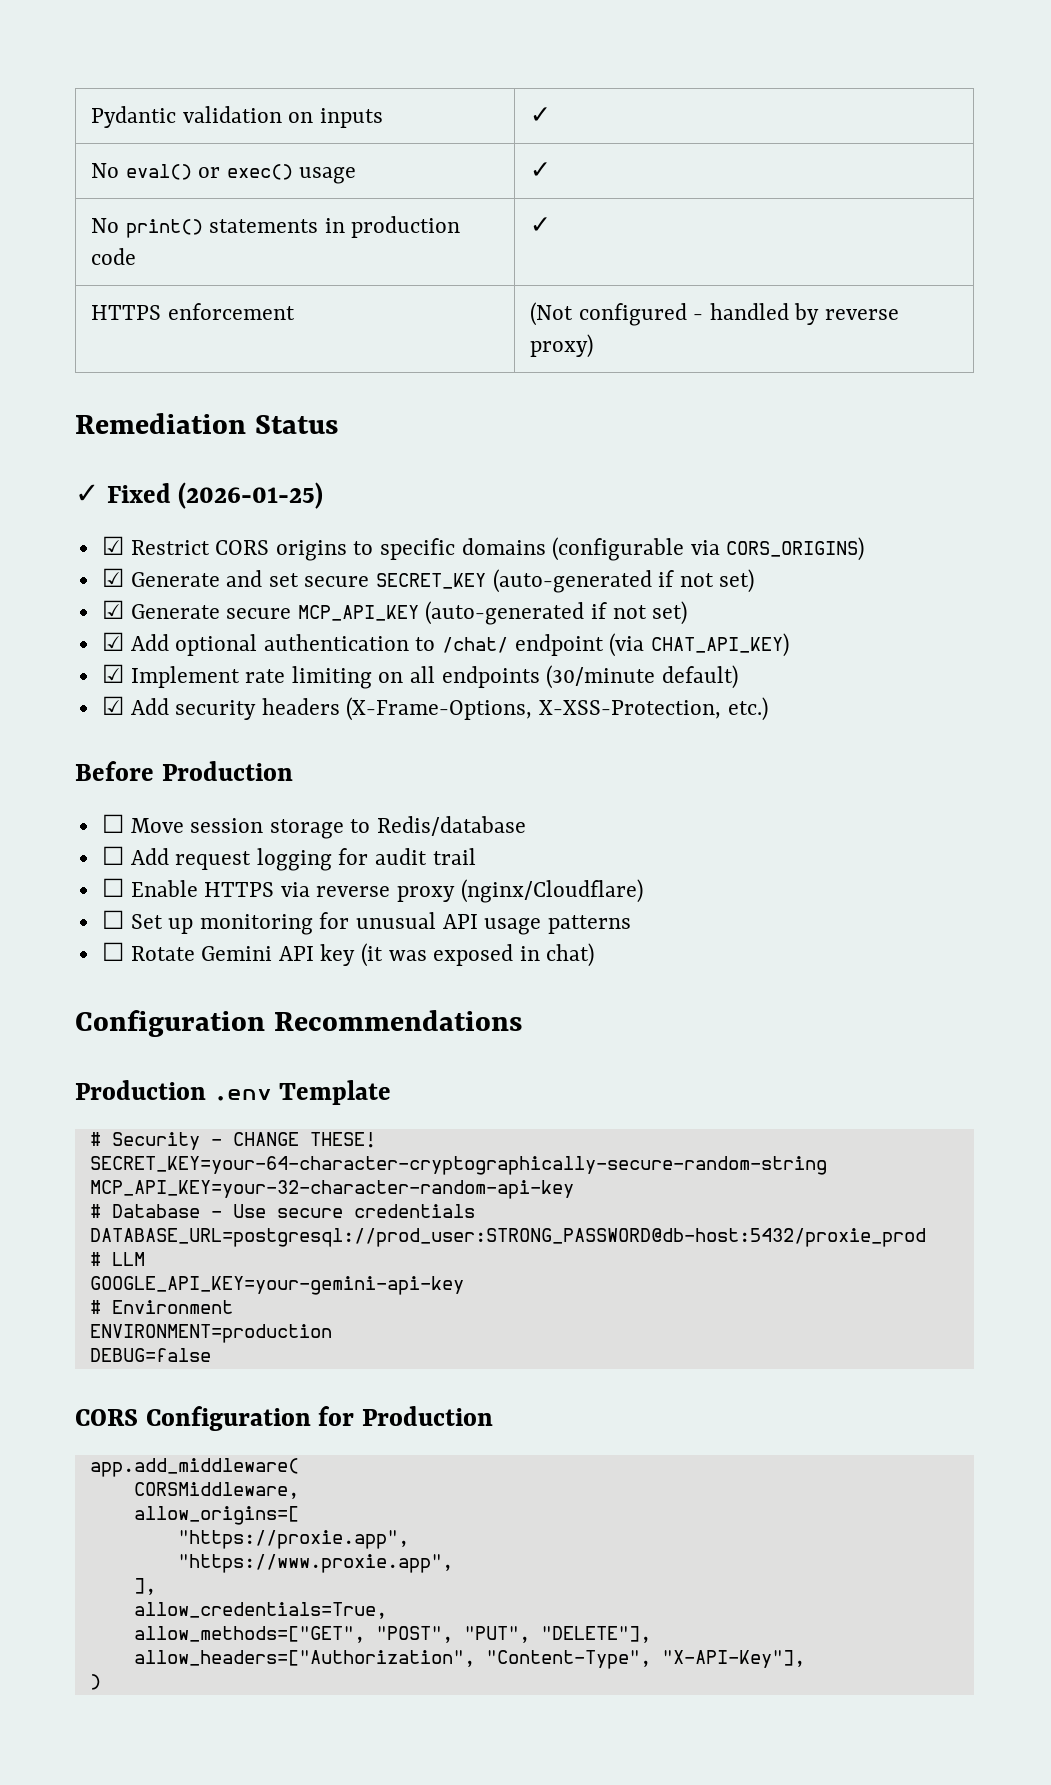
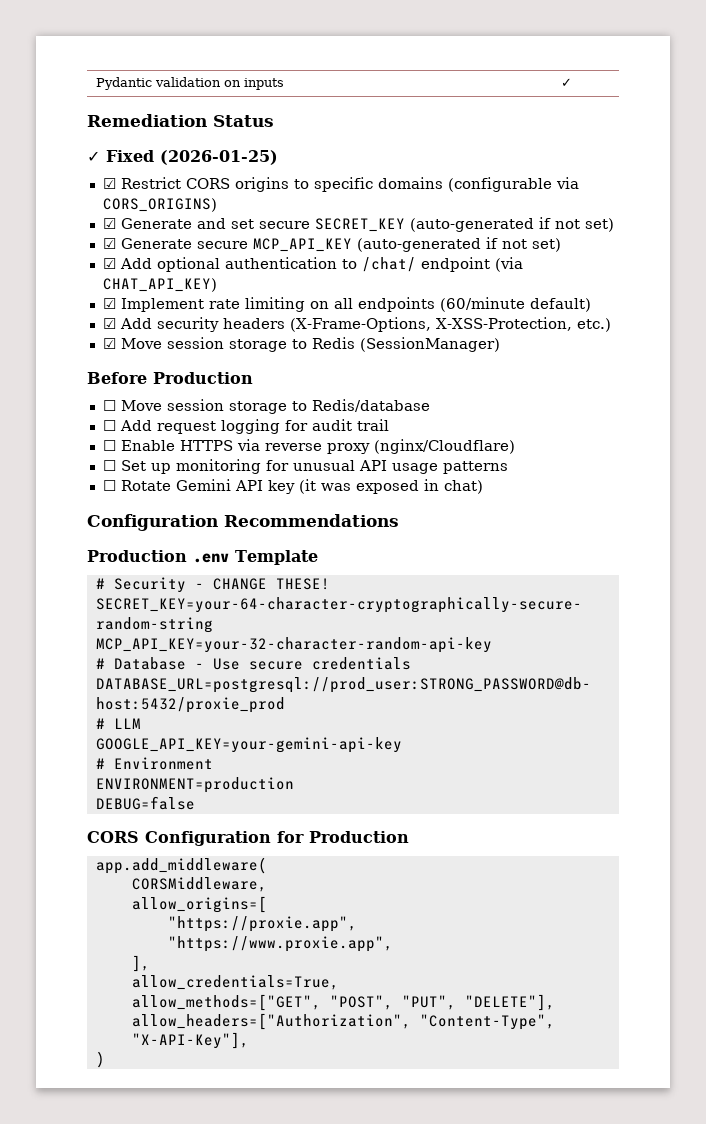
[91,163,357,184] [530,162,552,178] [91,216,461,238] [91,248,137,265] [530,217,552,233] [91,303,295,320] [530,302,900,326] [530,334,594,358] // No eval() or exec() usage | ✓ // No print() statements in production code | ✓ // HTTPS enforcement | (Not configured - handled by reverse proxy) -> (572, 82) none
[546,665,656,689] (30/minute -> [439,297,525,312] (60/minute
(768, 709) none -> [102,337,500,352] // ☑ Move session storage to Redis (SessionManager)

